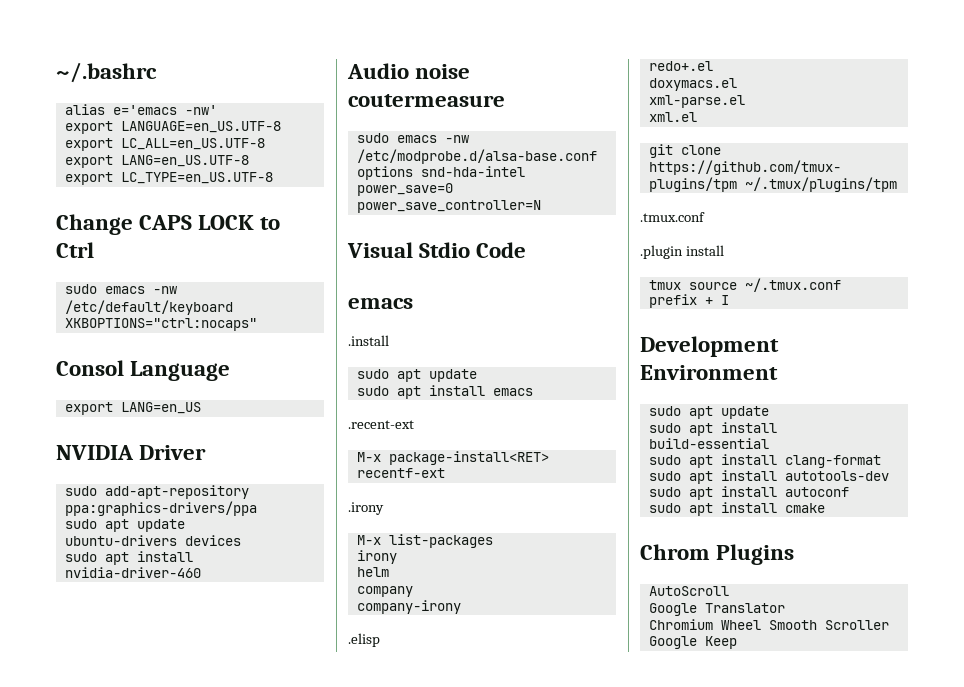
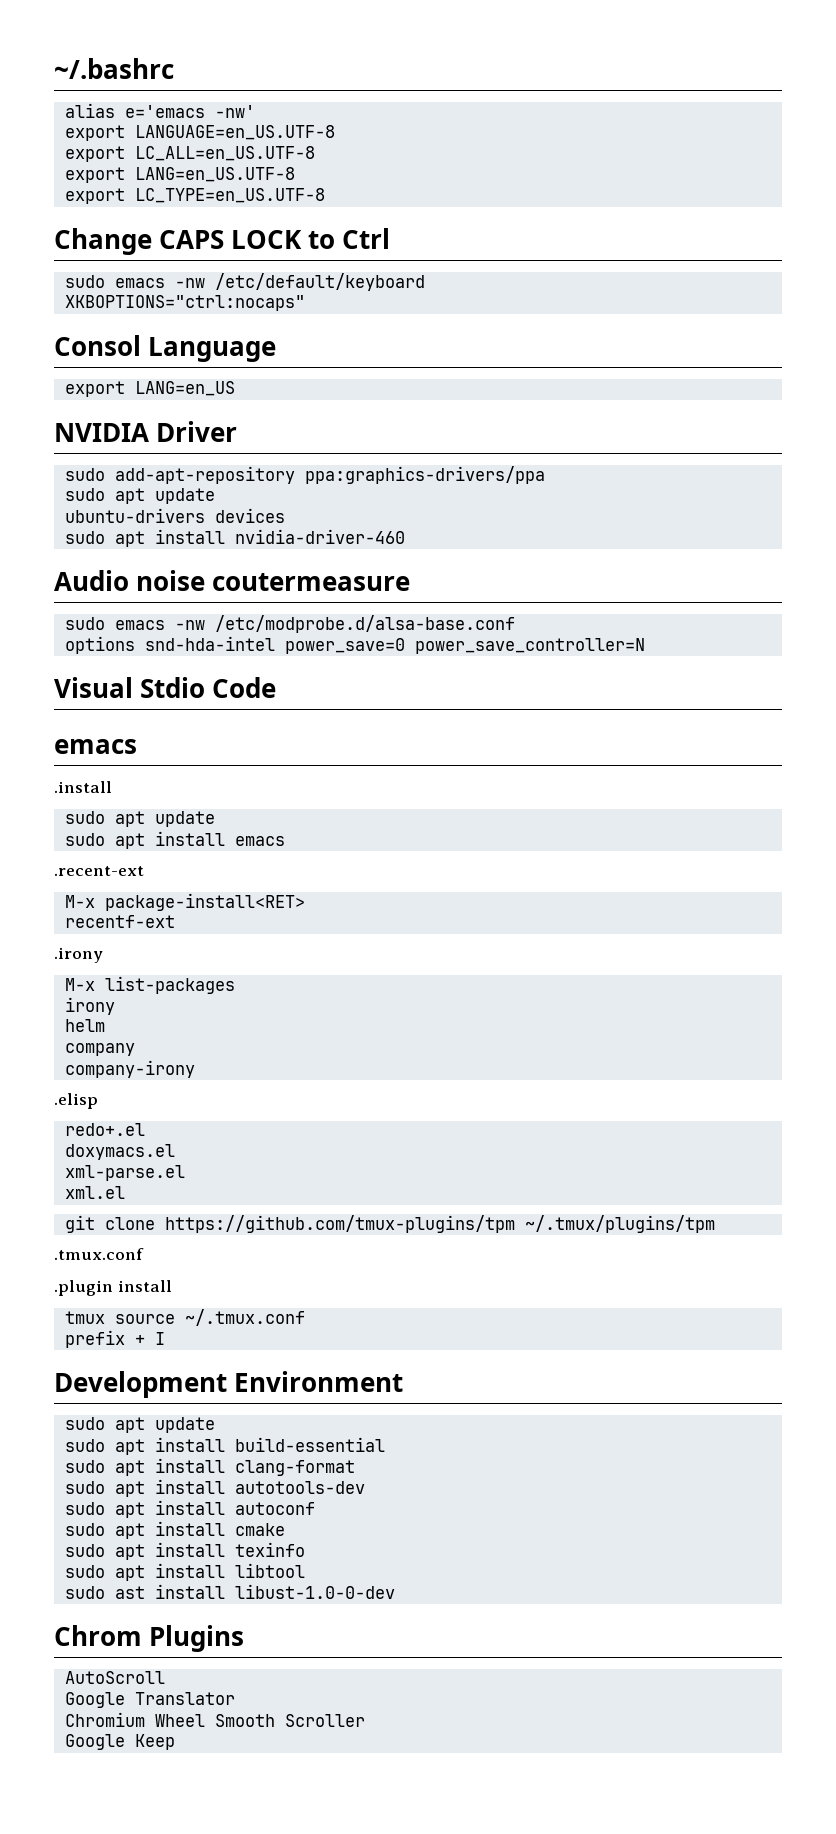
(825, 508) none -> [64,1542,305,1560] [64,1563,305,1581] [64,1584,395,1599] // sudo apt install texinfo // sudo apt install libtool // sudo ast install libust-1.0-0-dev

